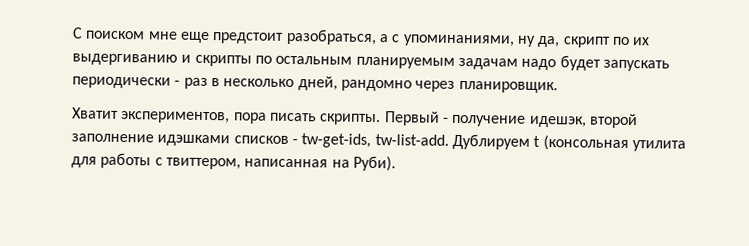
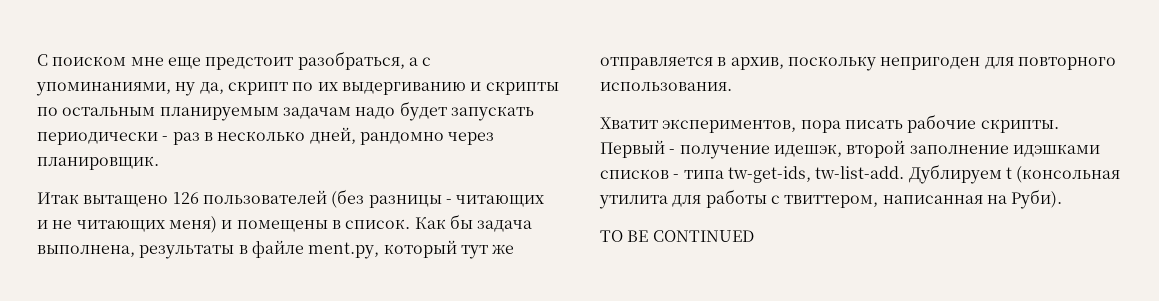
(558, 87) none -> [37,189,545,208] [37,214,533,233] [37,240,515,259] [600,56,1116,71] [600,82,732,91] // Итак вытащено 126 пользователей (без разницы - читающих и не читающих меня) и помещены в список. Как бы задача выполнена, результаты в файле ment.py, который тут же отправляется в архив, поскольку непригоден для повторного использования.
(317, 117) none -> [907,114,977,133] рабочие
(298, 142) none -> [683,170,724,179] типа
(396, 163) none -> [600,230,754,242] // TO BE CONTINUED

